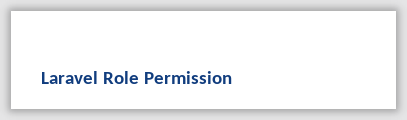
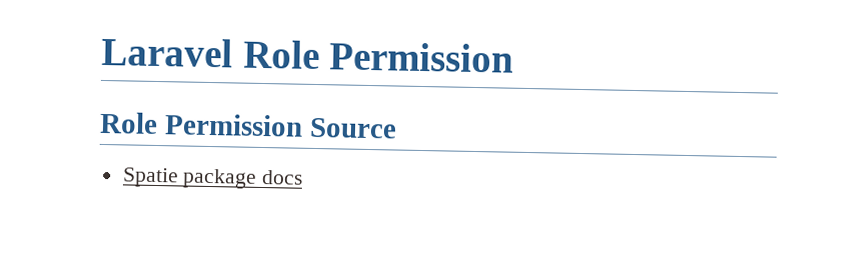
(233, 77) none -> [99,111,397,139] [121,167,304,189] // Role Permission Source // Spatie package docs

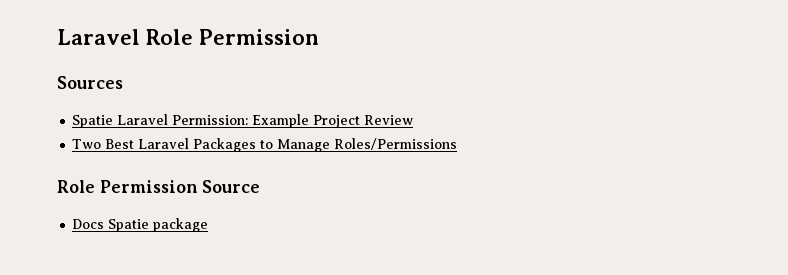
(515, 57) none -> [57,76,123,89] [72,114,414,128] [72,138,458,152] // Sources // Spatie Laravel Permission: Example Project Review // Two Best Laravel Packages to Manage Roles/Permissions
(397, 128) none -> [72,219,105,229] Docs
[262,169,304,185] docs -> (209, 225) none

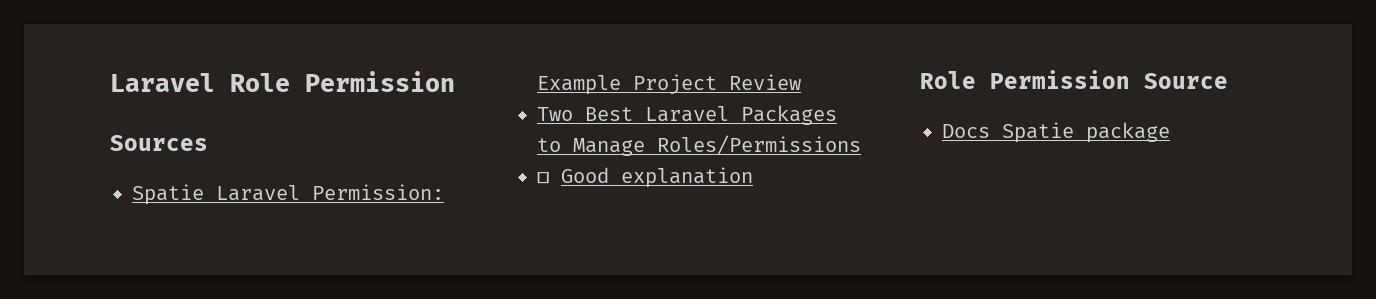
(458, 144) none -> [537,167,753,188] // ☐ Good explanation

